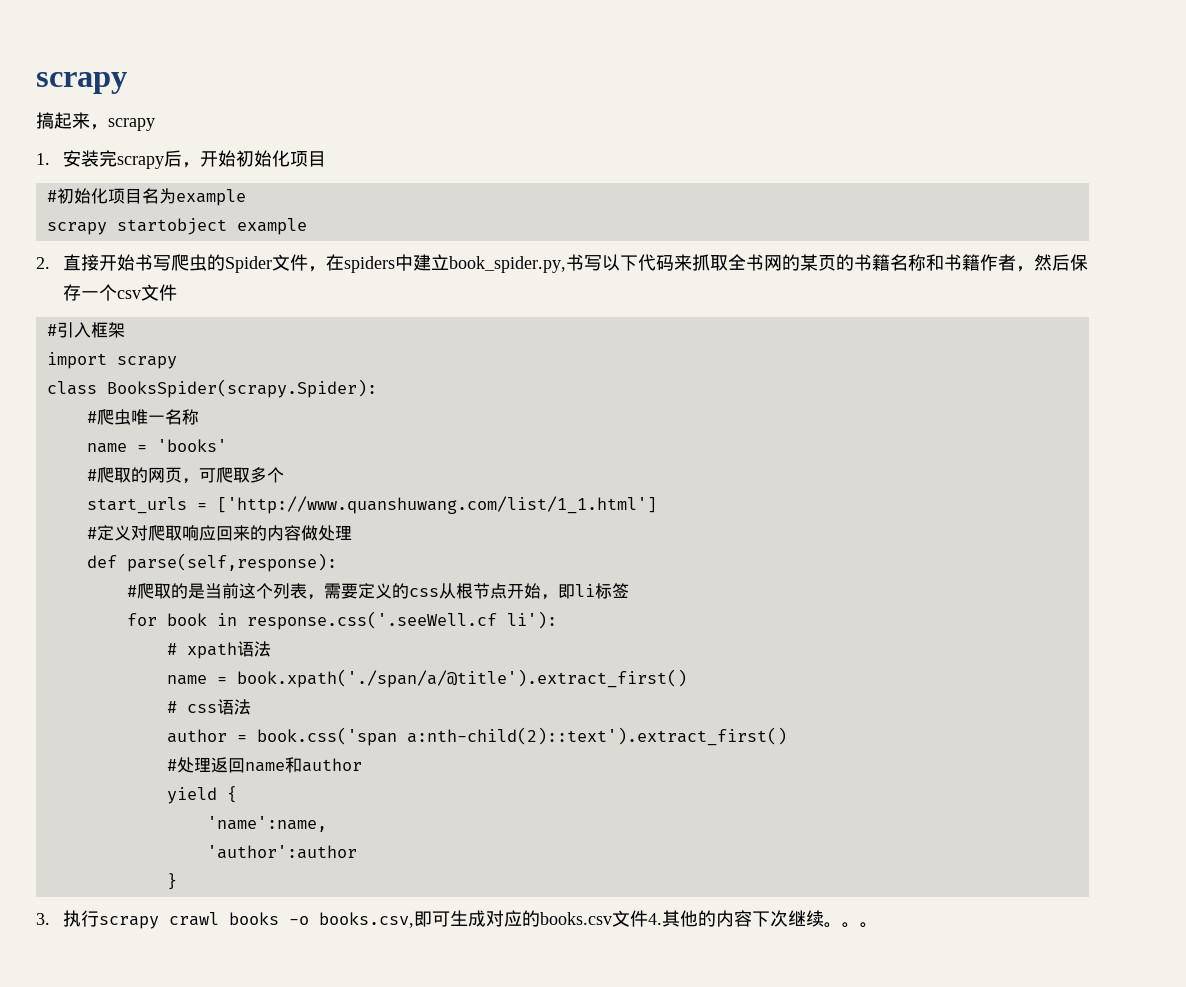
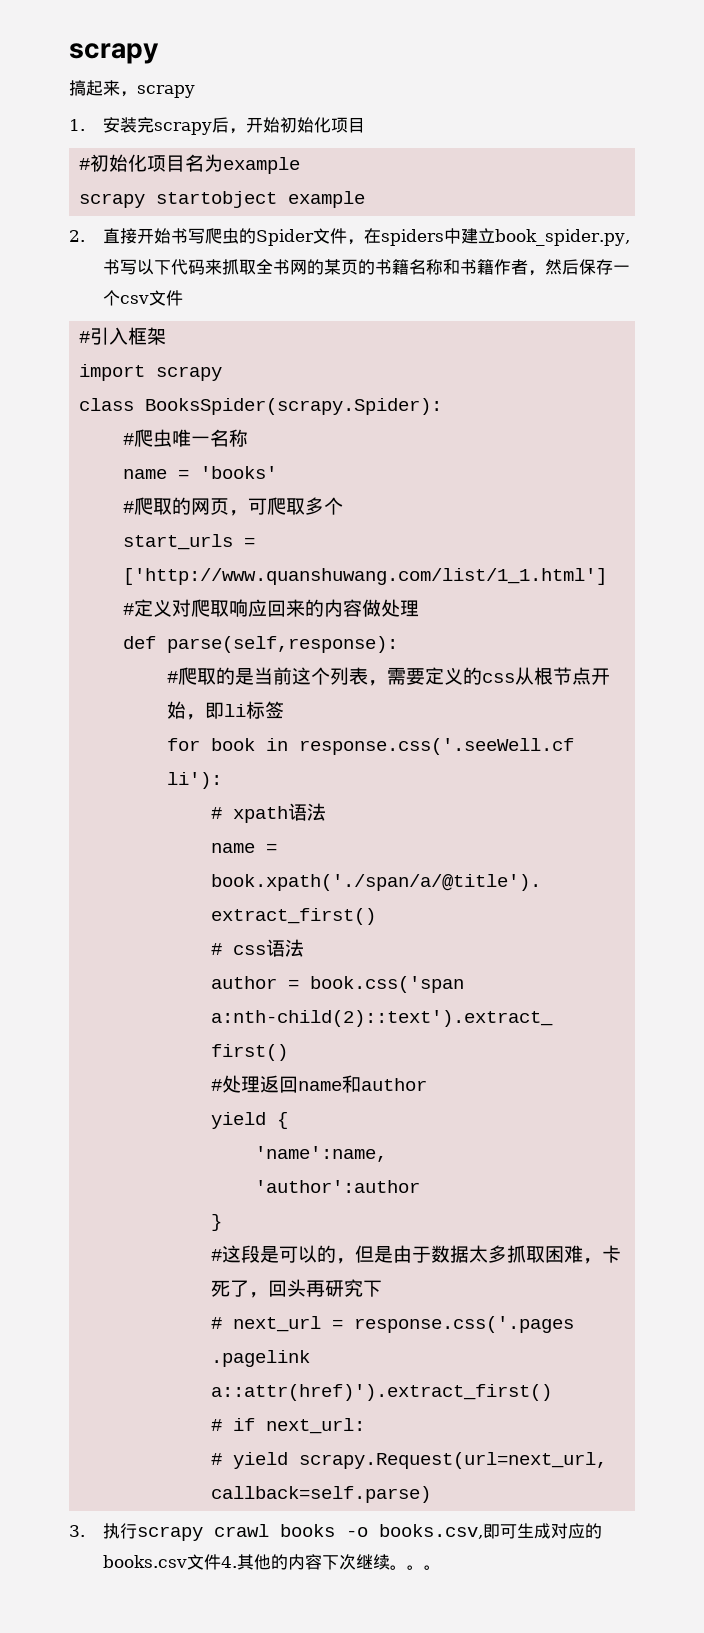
(177, 881) none -> [211,1245,622,1264] [211,1279,383,1298] [211,1316,575,1333] [211,1350,311,1367] [211,1384,553,1401] [211,1418,366,1434] [211,1452,608,1469] [211,1486,432,1503] // #这段是可以的，但是由于数据太多抓取困难，卡死了，回头再研究下 // # next_url = response.css('.pages .pagelink a::attr(href)').extract_first() // # if next_url: // # yield scrapy.Request(url=next_url, callback=self.parse)

